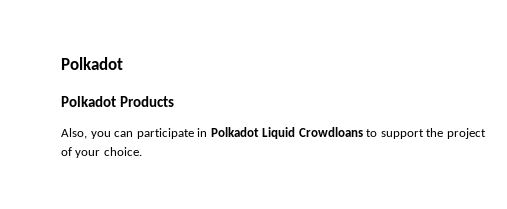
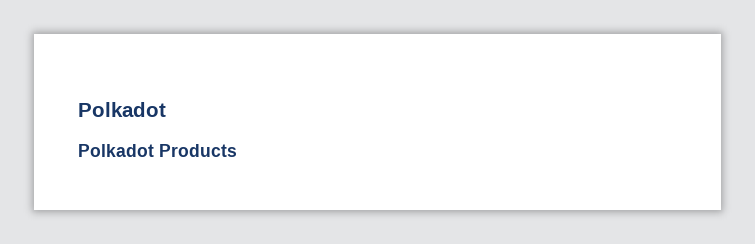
[61,127,486,139] [61,147,142,158] // Also, you can participate in Polkadot Liquid Crowdloans to support the project of your choice. -> (237, 150) none

